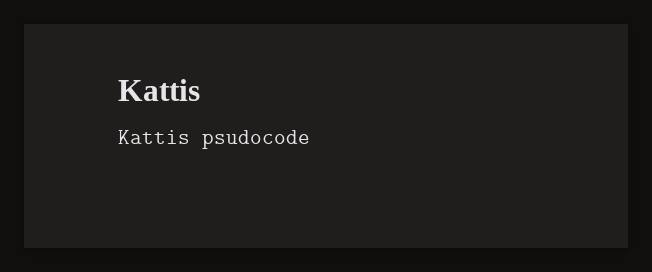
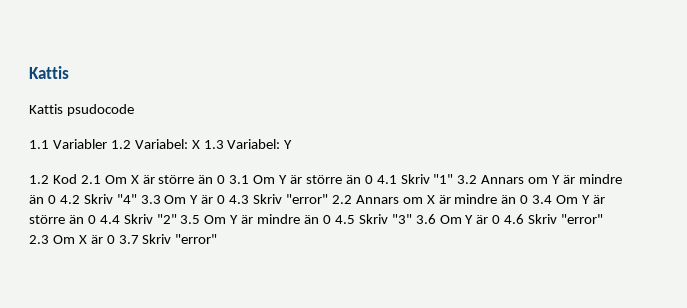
(310, 139) none -> [29,139,293,149] [29,174,622,184] [29,194,605,204] [29,214,604,224] [29,234,218,244] // 1.1 Variabler 1.2 Variabel: X 1.3 Variabel: Y // 1.2 Kod 2.1 Om X är större än 0 3.1 Om Y är större än 0 4.1 Skriv "1" 3.2 Annars om Y är mindre än 0 4.2 Skriv "4" 3.3 Om Y är 0 4.3 Skriv "error" 2.2 Annars om X är mindre än 0 3.4 Om Y är större än 0 4.4 Skriv "2" 3.5 Om Y är mindre än 0 4.5 Skriv "3" 3.6 Om Y är 0 4.6 Skriv "error" 2.3 Om X är 0 3.7 Skriv "error"

